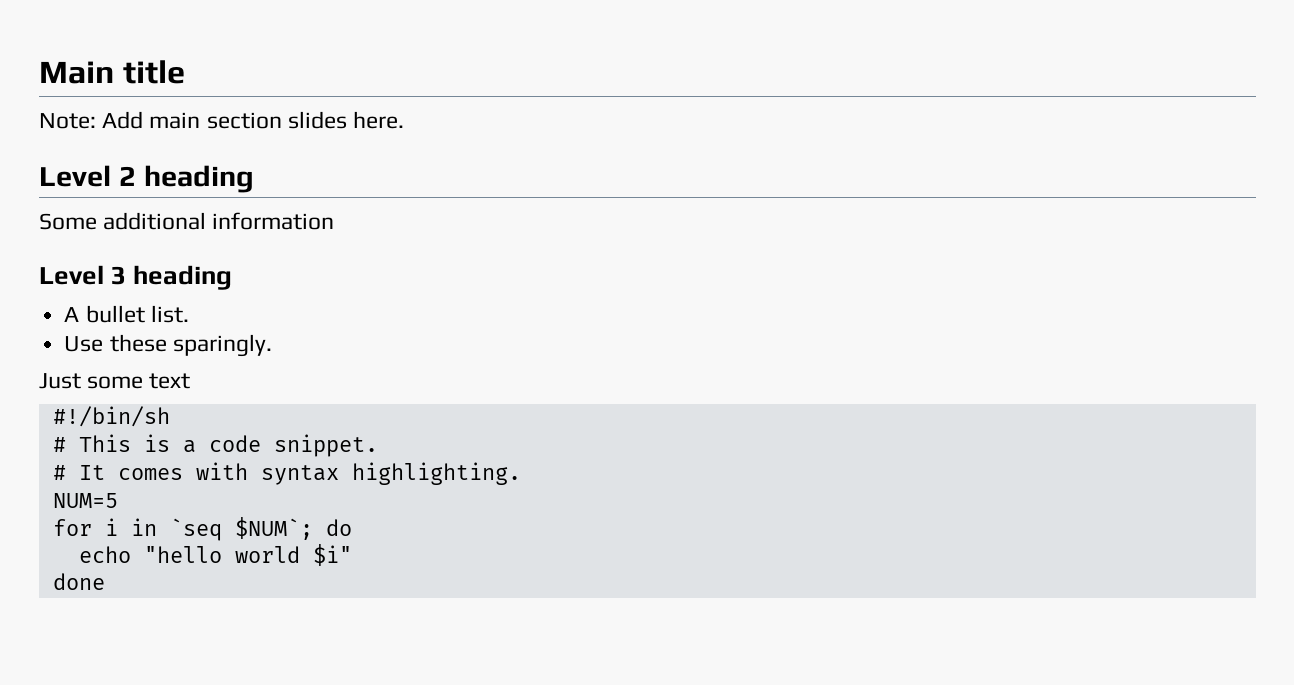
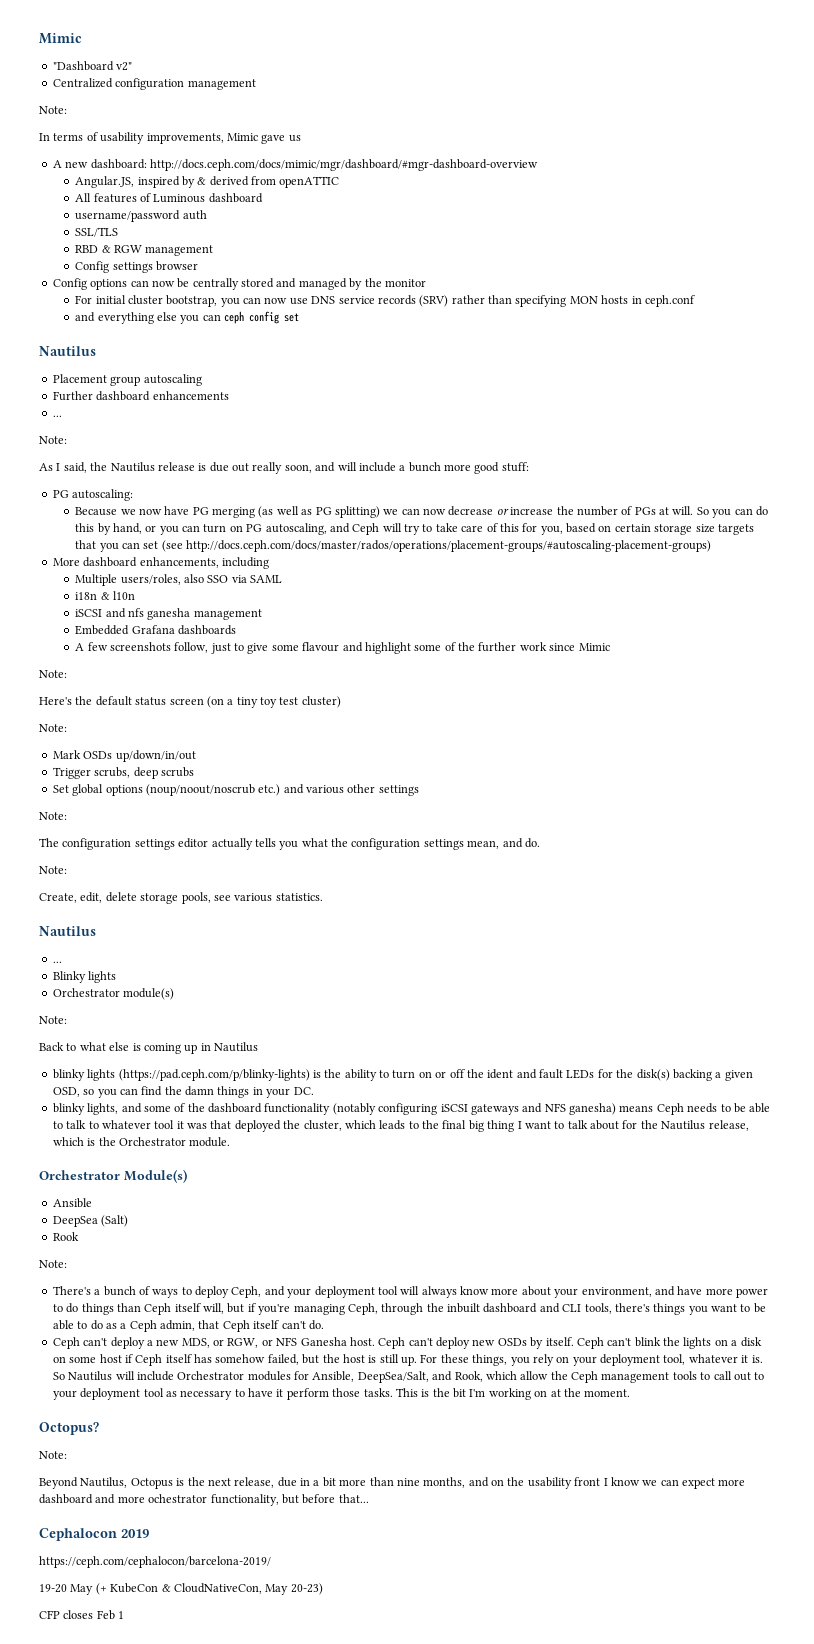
[39,60,185,84] [39,111,405,129] [39,165,254,193] [39,212,335,230] [39,265,233,290] [64,305,189,323] [64,334,272,357] [39,373,191,389] [52,406,170,427] [52,434,378,457] [52,462,521,485] [52,493,118,508] [52,517,352,541] [78,544,352,566] [52,573,105,590] Main title // Note: Add main section slides here. // Level 2 heading // Some additional information // Level 3 heading // A bullet list. // Use these sparingly. // Just some text // #!/bin/sh // # This is a code snippet. // # It comes with syntax highlighting. // NUM=5 // for i in `seq $NUM`; do // echo "hello world $i" // done -> [39,33,82,44] [52,61,133,71] [52,78,256,90] [39,106,67,114] [39,132,301,144] [52,159,538,171] [75,176,340,188] [75,193,263,203] [75,210,207,222] [75,227,119,237] [75,245,214,256] [75,261,198,273] [52,278,426,290] [75,295,695,307] [75,311,300,324] [39,346,96,356] [52,374,202,386] [52,391,229,401] [52,415,62,417] [39,436,67,444] [39,462,529,474] [52,489,134,501] [75,506,768,518] [75,523,754,535] [75,540,712,552] [52,557,269,569] [75,574,283,586] [75,591,135,600] [75,608,262,620] [75,625,236,635] [75,642,610,654] [39,670,67,678] [39,696,341,708] [39,724,67,732] [52,750,196,762] [52,767,194,779] [52,784,419,796] [39,812,67,820] [39,838,540,850] [39,866,67,874] [39,892,323,904] [39,926,96,936] [52,961,62,963] [52,971,117,983] [52,988,175,1000] [39,1016,67,1024] [39,1042,258,1054] [52,1069,753,1081] [52,1086,314,1098] [52,1103,771,1115] [52,1120,749,1132] [52,1137,231,1147] [39,1169,187,1183] [52,1198,92,1208] [52,1215,129,1227] [52,1232,79,1241] [39,1260,67,1268] [52,1286,768,1298] [52,1303,766,1315] [52,1320,324,1332] [52,1337,762,1349] [52,1354,763,1366] [52,1371,765,1383] [52,1388,631,1400] [39,1422,99,1435] [39,1451,67,1459] [39,1477,746,1489] [39,1494,369,1506] [39,1528,149,1541] [39,1556,271,1568] [39,1583,323,1595] [39,1610,125,1620] Mimic // "Dashboard v2" // Centralized configuration management // Note: // In terms of usability improvements, Mimic gave us // A new dashboard: http://docs.ceph.com/docs/mimic/mgr/dashboard/#mgr-dashboard-overview // Angular.JS, inspired by & derived from openATTIC // All features of Luminous dashboard // username/password auth // SSL/TLS // RBD & RGW management // Config settings browser // Config options can now be centrally stored and managed by the monitor // For initial cluster bootstrap, you can now use DNS service records (SRV) rather than specifying MON hosts in ceph.conf // and everything else you can ceph config set // Nautilus // Placement group autoscaling // Further dashboard enhancements // ... // Note: // As I said, the Nautilus release is due out really soon, and will include a bunch more good stuff: // PG autoscaling: // Because we now have PG merging (as well as PG splitting) we can now decrease or increase the number of PGs at will. So you can do this by hand, or you can turn on PG autoscaling, and Ceph will try to take care of this for you, based on certain storage size targets that you can set (see http://docs.ceph.com/docs/master/rados/operations/placement-groups/#autoscaling-placement-groups) // More dashboard enhancements, including // Multiple users/roles, also SSO via SAML // i18n & l10n // iSCSI and nfs ganesha management // Embedded Grafana dashboards // A few screenshots follow, just to give some flavour and highlight some of the further work since Mimic // Note: // Here's the default status screen (on a tiny toy test cluster) // Note: // Mark OSDs up/down/in/out // Trigger scrubs, deep scrubs // Set global options (noup/noout/noscrub etc.) and various other settings // Note: // The configuration settings editor actually tells you what the configuration settings mean, and do. // Note: // Create, edit, delete storage pools, see various statistics. // Nautilus // ... // Blinky lights // Orchestrator module(s) // Note: // Back to what else is coming up in Nautilus // blinky lights (https://pad.ceph.com/p/blinky-lights) is the ability to turn on or off the ident and fault LEDs for the disk(s) backing a given OSD, so you can find the damn things in your DC. // blinky lights, and some of the dashboard functionality (notably configuring iSCSI gateways and NFS ganesha) means Ceph needs to be able to talk to whatever tool it was that deployed the cluster, which leads to the final big thing I want to talk about for the Nautilus release, which is the Orchestrator module. // Orchestrator Module(s) // Ansible // DeepSea (Salt) // Rook // Note: // There's a bunch of ways to deploy Ceph, and your deployment tool will always know more about your environment, and have more power to do things than Ceph itself will, but if you're managing Ceph, through the inbuilt dashboard and CLI tools, there's things you want to be able to do as a Ceph admin, that Ceph itself can't do. // Ceph can't deploy a new MDS, or RGW, or NFS Ganesha host. Ceph can't deploy new OSDs by itself. Ceph can't blink the lights on a disk on some host if Ceph itself has somehow failed, but the host is still up. For these things, you rely on your deployment tool, whatever it is. So Nautilus will include Orchestrator modules for Ansible, DeepSea/Salt, and Rook, which allow the Ceph management tools to call out to your deployment tool as necessary to have it perform those tasks. This is the bit I'm working on at the moment. // Octopus? // Note: // Beyond Nautilus, Octopus is the next release, due in a bit more than nine months, and on the usability front I know we can expect more dashboard and more ochestrator functionality, but before that... // Cephalocon 2019 // https://ceph.com/cephalocon/barcelona-2019/ // 19-20 May (+ KubeCon & CloudNativeCon, May 20-23) // CFP closes Feb 1

